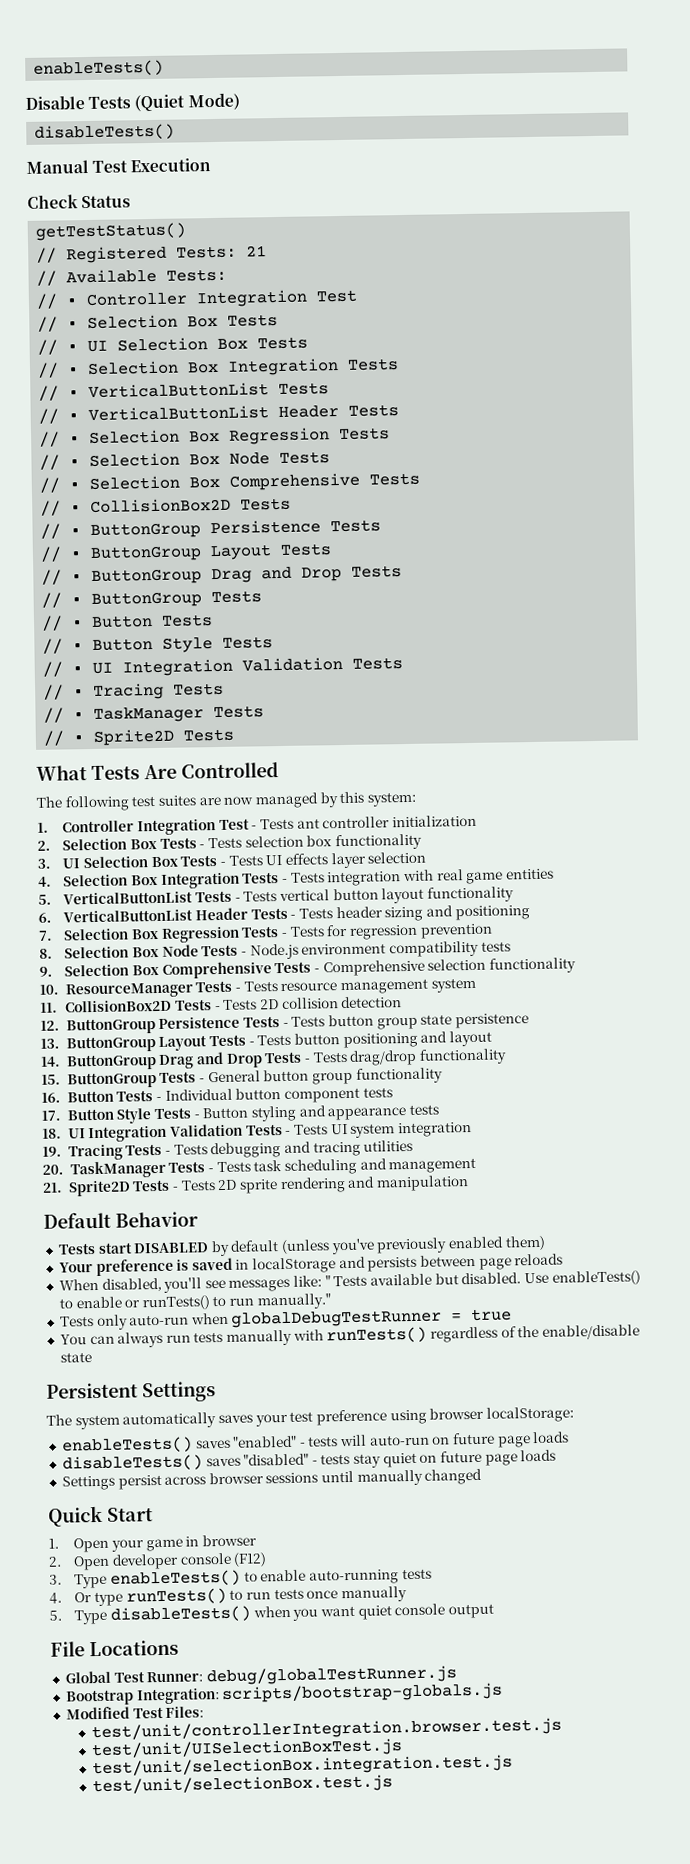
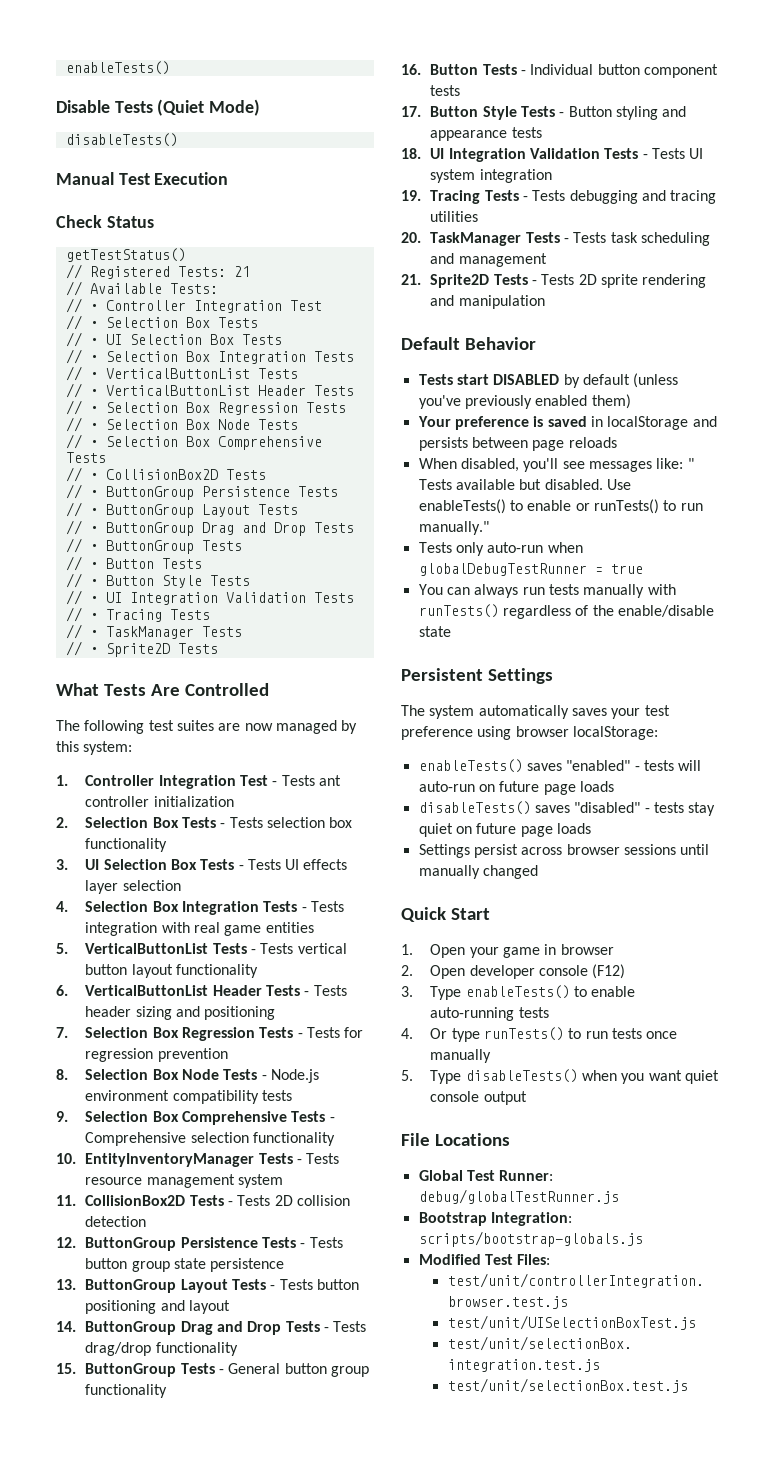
[64,982,194,999] ResourceManager -> [85,1153,255,1167] EntityInventoryManager

